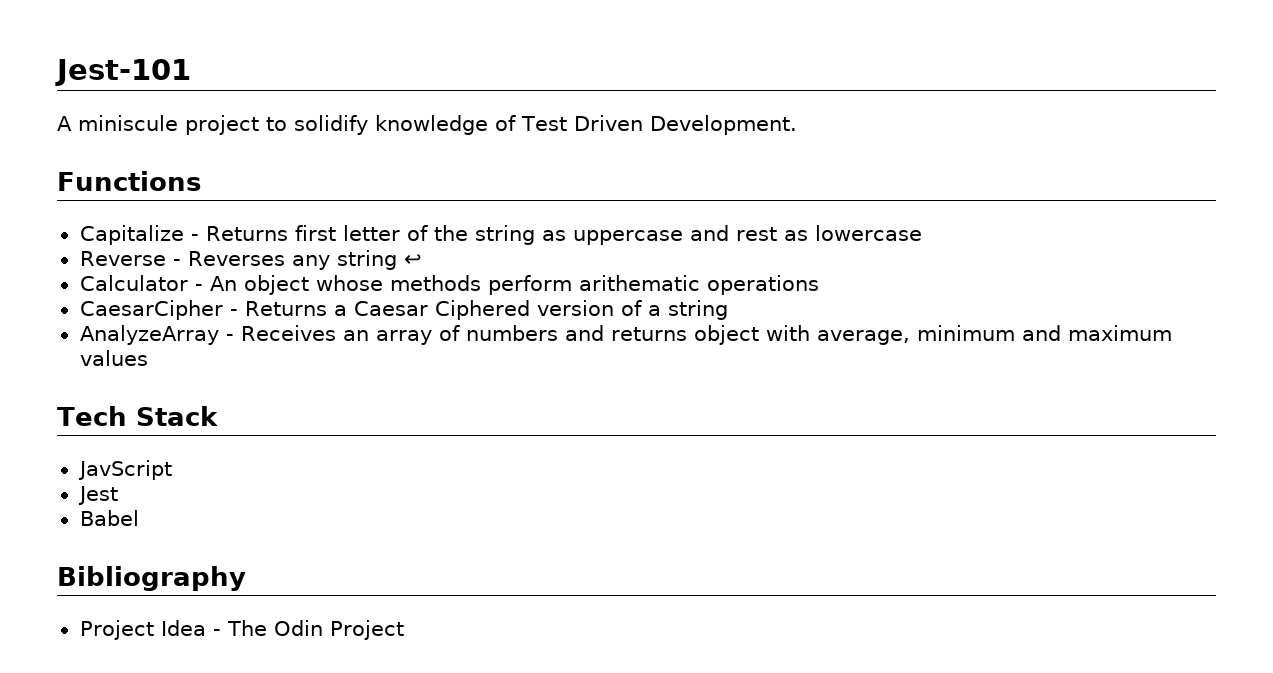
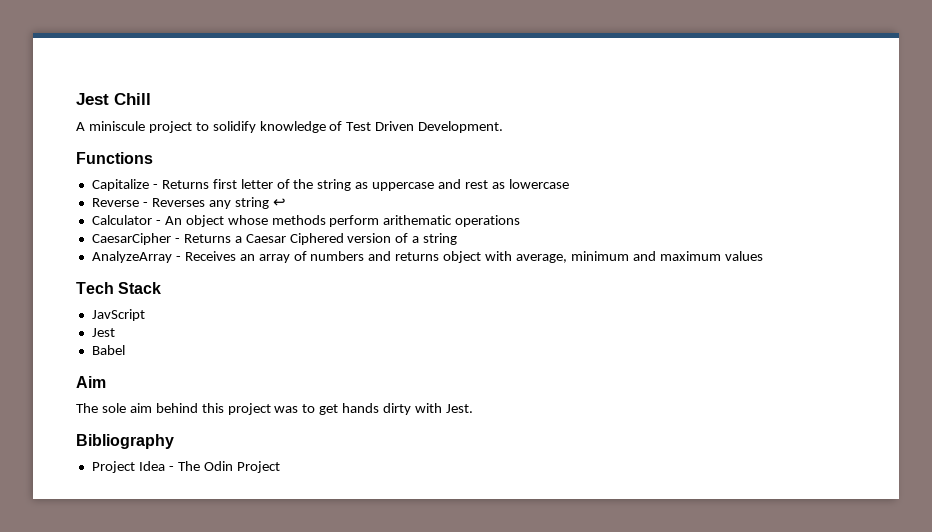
[55,59,191,86] Jest-101 -> [76,93,151,105] Jest Chill
(139, 518) none -> [76,376,106,388] [76,403,473,415] // Aim // The sole aim behind this project was to get hands dirty with Jest.

